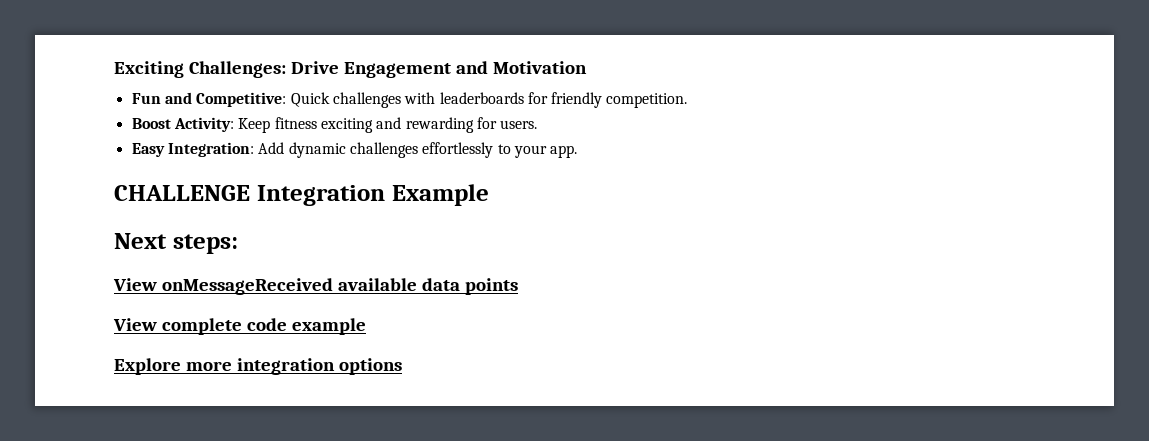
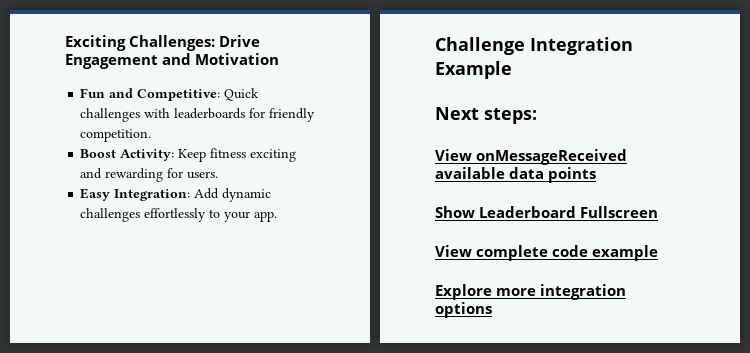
[114,185,250,201] CHALLENGE -> [435,37,525,55] Challenge
(518, 286) none -> [435,206,658,218] // Show Leaderboard Fullscreen

